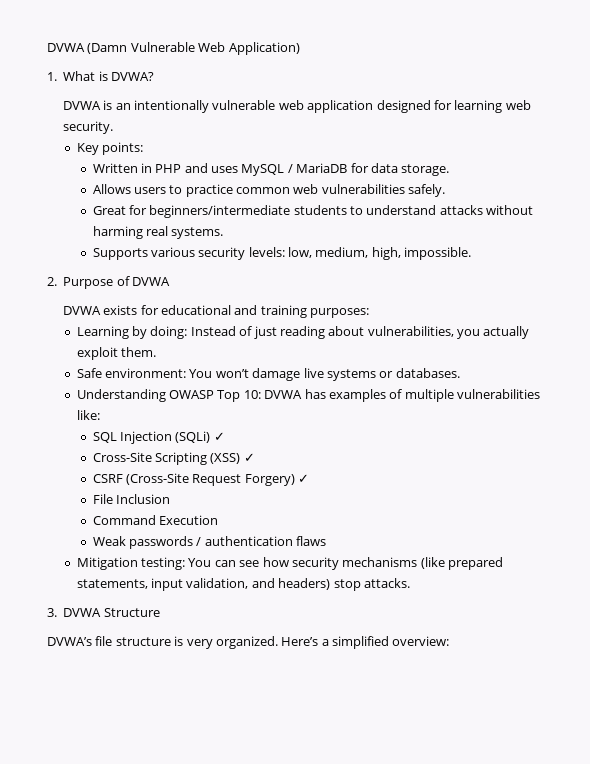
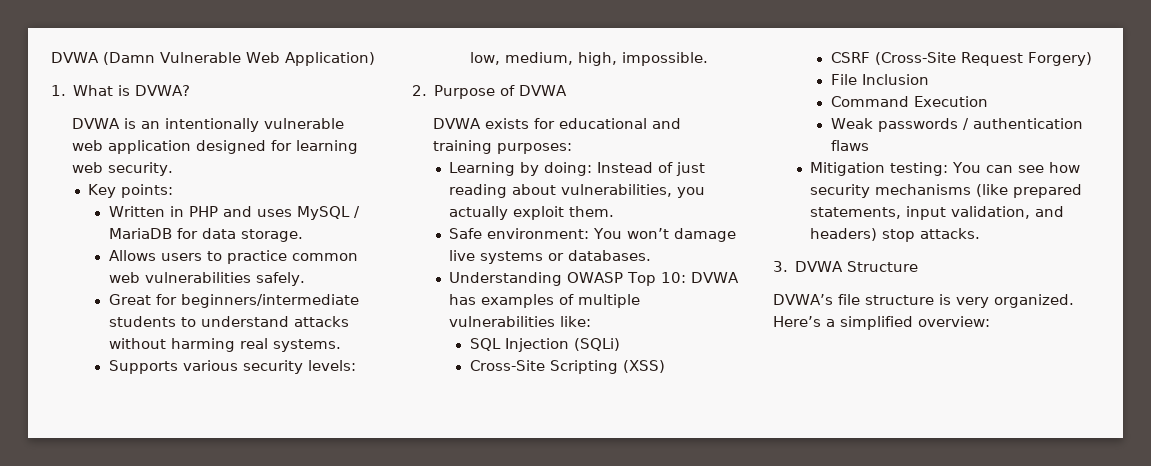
[213,432,225,441] ✓ -> (620, 344) none
[243,453,255,462] ✓ -> (665, 366) none
[298,474,310,483] ✓ -> (1092, 59) none

